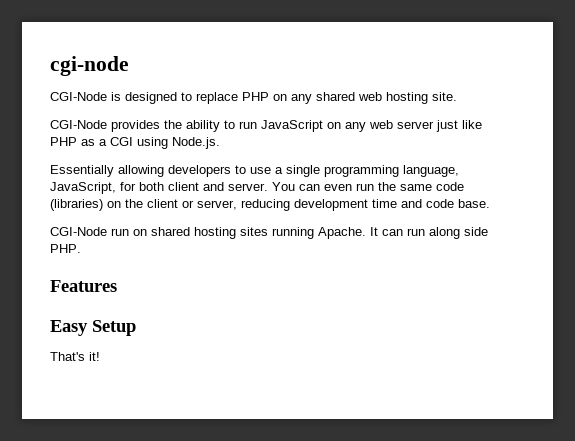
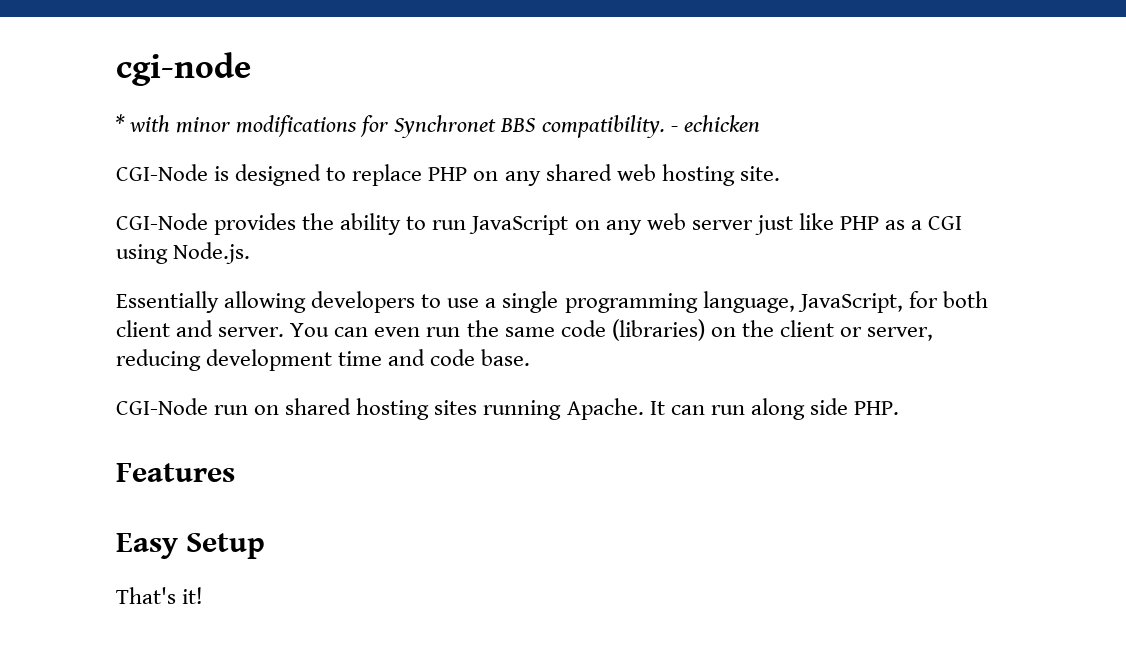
(129, 66) none -> [115,114,760,138] // * with minor modifications for Synchronet BBS compatibility. - echicken

